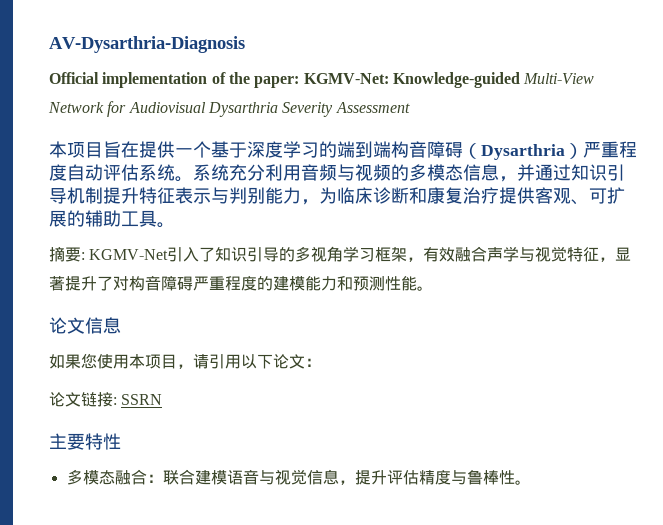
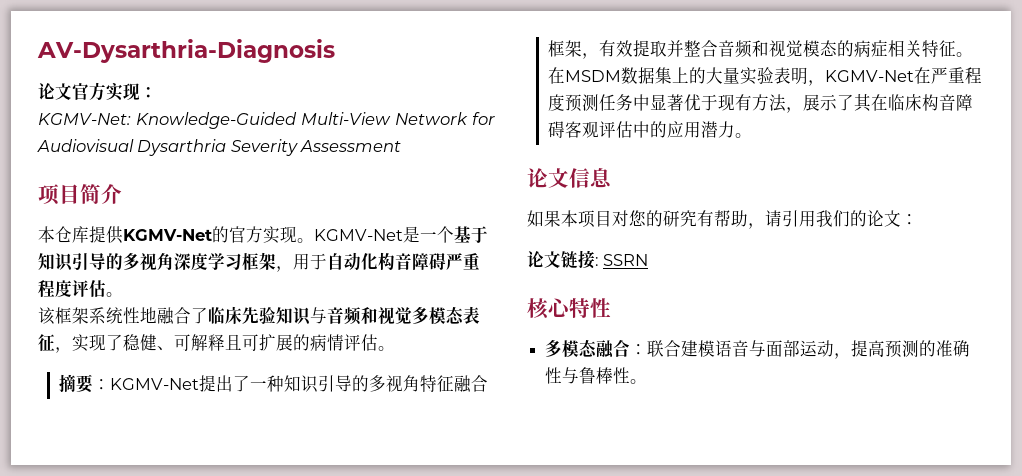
[49,72,520,88] Official implementation of the paper: KGMV-Net: Knowledge-guided -> [38,82,157,101] [38,112,297,129] 论文官方实现： // KGMV-Net: Knowledge-Guided
[49,141,637,160] [49,164,625,182] [49,187,625,205] [49,210,175,228] [49,246,344,262] 本项目旨在提供一个基于深度学习的端到端构音障碍（Dysarthria）严重程度自动评估系统。系统充分利用音频与视频的多模态信息，并通过知识引导机制提升特征表示与判别能力，为临床诊断和康复治疗提供客观、可扩展的辅助工具。 // 摘要: KGMV-Net引入了知识引导的多视角 -> [38,184,122,205] [38,226,488,244] [38,252,208,272] 项目简介 // 本仓库提供KGMV-Net的官方实现。KGMV-Net是一个基于知识引导的多视角深度
[423,246,632,262] [49,275,433,291] [49,317,121,334] [49,353,177,369] 有效融合声学与视觉特征，显著提升了对构音障碍严重程度的建模能力和预测性能。 // 论文信息 // 如果您使用本项目 -> [293,252,480,270] [38,280,123,297] [38,306,480,326] [38,334,395,353] [58,374,488,393] [547,40,973,59] [547,67,982,86] [547,94,973,113] [547,121,752,138] [527,168,612,188] [527,210,748,228] 用于自动化构音障碍严重程度评估。 // 该框架系统性地融合了临床先验知识与音频和视觉多模态表征，实现了稳健、可解释且可扩展的病情评估。 // 摘要：KGMV-Net提出了一种知识引导的多视角特征融合框架，有效提取并整合音频和视觉模态的病症相关特征。在MSDM数据集上的大量实验表明，KGMV-Net在严重程度预测任务中显著优于现有方法，展示了其在临床构音障碍客观评估中的应用潜力。 // 论文信息 // 如果本项目对您的研究有帮助
[241,354,273,369] 以下 -> [816,210,867,227] 我们的
[49,433,85,450] 主要 -> [527,298,572,319] 核心
[274,469,451,485] 视觉信息，提升评估精度 -> [766,340,971,359] [545,367,563,384] 面部运动，提高预测的准确性

